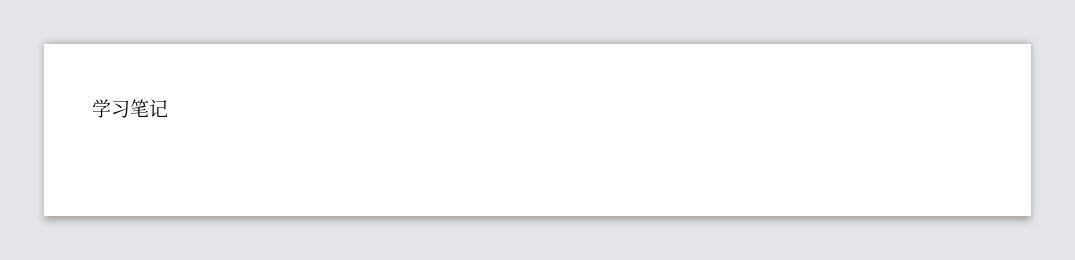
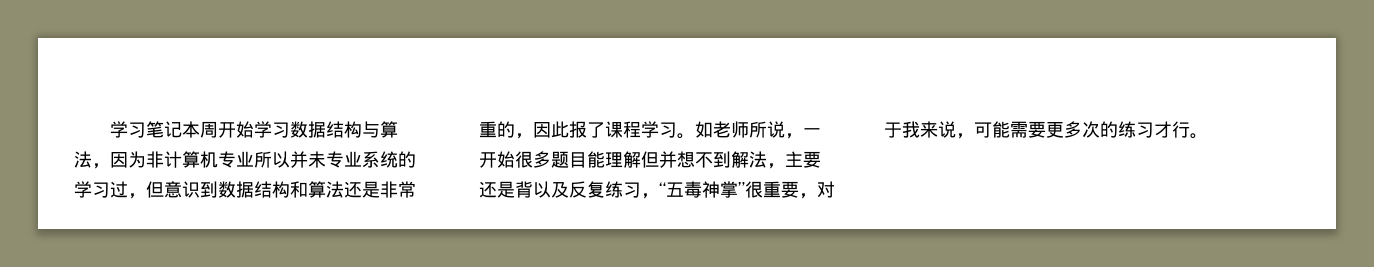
(168, 108) none -> [181,121,398,138] [74,151,416,169] [74,181,416,199] [479,121,821,139] [479,151,821,169] [479,181,835,199] [884,121,1208,139] 本周开始学习数据结构与算法，因为非计算机专业所以并未专业系统的学习过，但意识到数据结构和算法还是非常重的，因此报了课程学习。如老师所说，一开始很多题目能理解但并想不到解法，主要还是背以及反复练习，“五毒神掌”很重要，对于我来说，可能需要更多次的练习才行。

